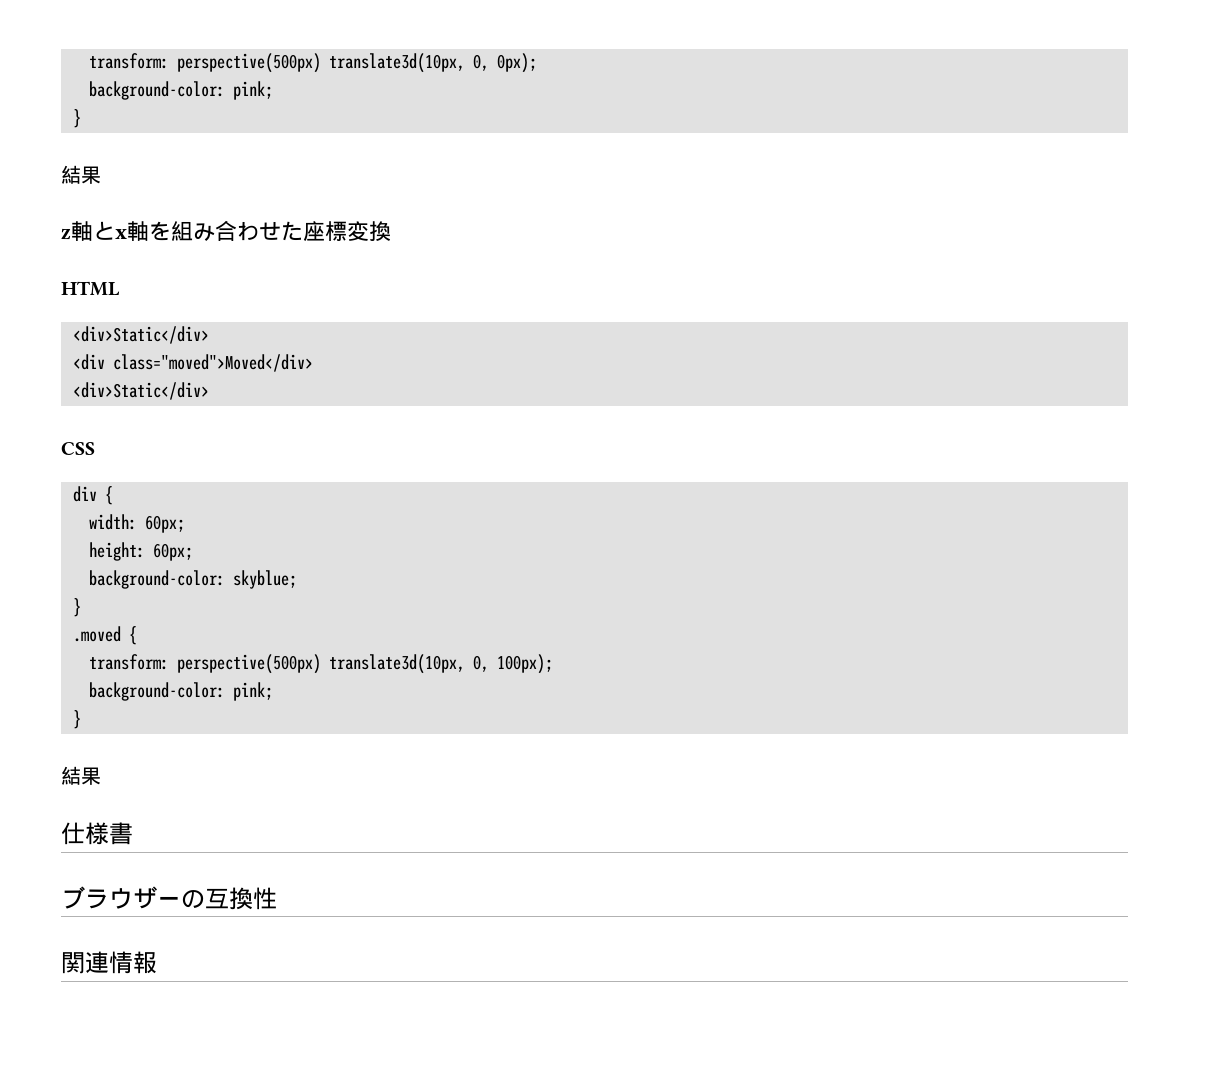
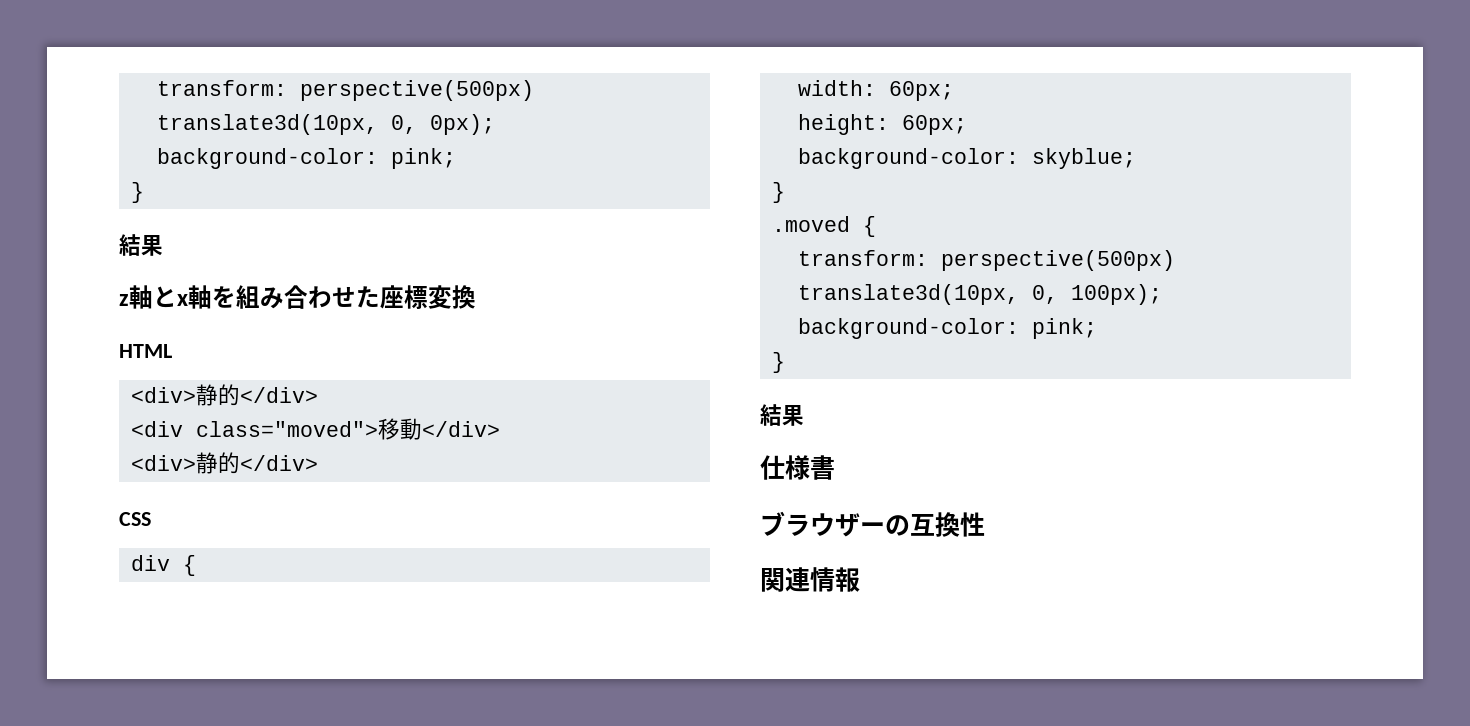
[73,326,209,344] [73,354,313,372] [73,382,209,400] <div>Static</div> // <div class="moved">Moved</div> // <div>Static</div> -> [130,384,318,406] [130,418,500,440] [130,452,318,474] <div>静的</div> // <div class="moved">移動</div> // <div>静的</div>

